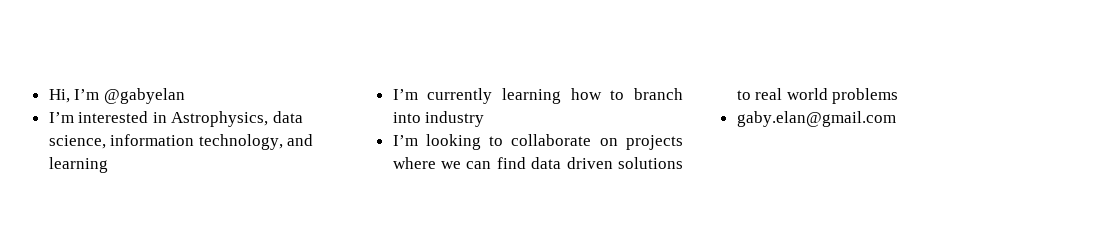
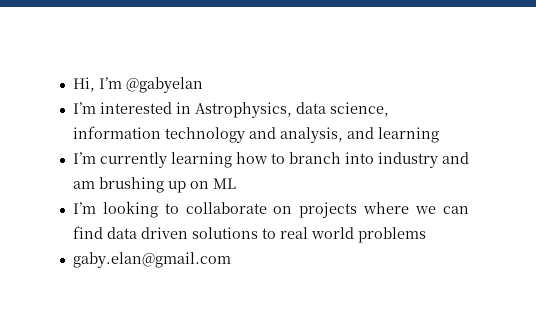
[198,134,283,150] technology, -> [164,127,343,143] technology and analysis,
(485, 119) none -> [442,152,470,164] [72,177,236,193] and am brushing up on ML

